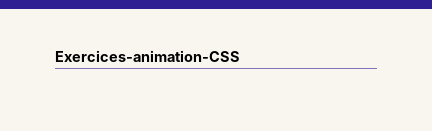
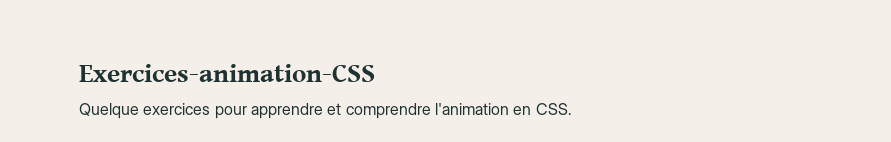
(240, 56) none -> [79,103,572,119] // Quelque exercices pour apprendre et comprendre l'animation en CSS.

